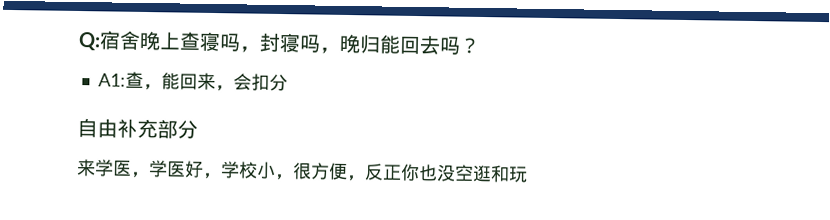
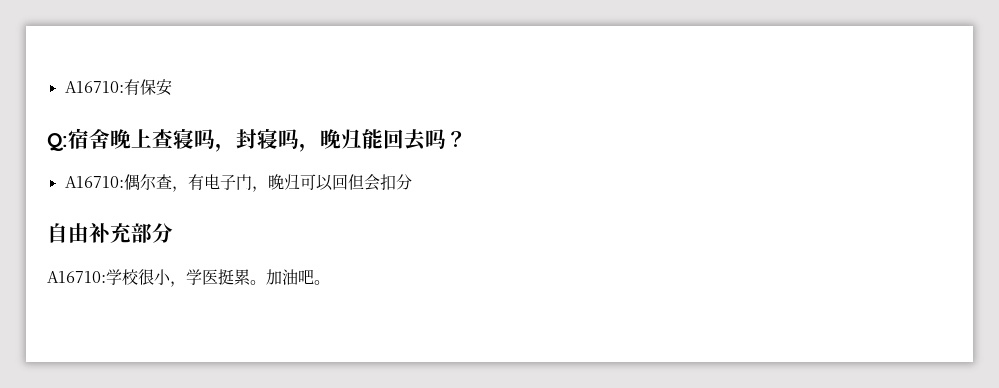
(78, 41) none -> [64,79,172,96] A16710:有保安 //
[97,71,234,92] A1:查，能回来， -> [64,174,364,192] A16710:偶尔查，有电子门，晚归可以回但
[76,158,528,183] 来学医，学医好，学校小，很方便，反正你也没空逛和玩 -> [47,269,330,287] A16710:学校很小，学医挺累。加油吧。

